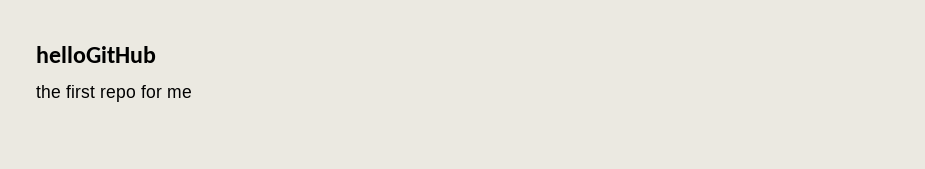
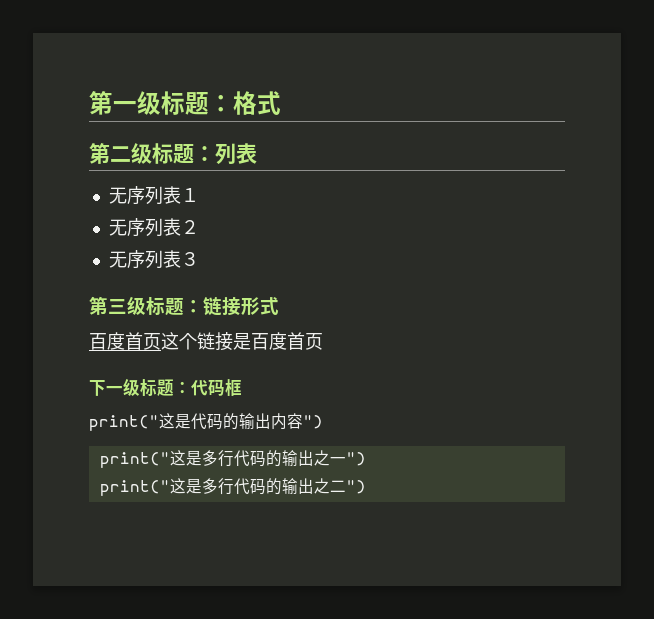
[36,46,156,63] [36,85,192,102] helloGitHub // the first repo for me -> [89,91,281,115] [89,143,257,165] [108,186,199,205] [108,218,199,237] [108,250,199,269] [89,296,279,316] [89,332,323,351] [89,378,242,397] [89,413,323,431] [99,450,366,468] [99,478,366,496] 第一级标题：格式 // 第二级标题：列表 // 无序列表１ // 无序列表２ // 无序列表３ // 第三级标题：链接形式 // 百度首页这个链接是百度首页 // 下一级标题：代码框 // print("这是代码的输出内容") // print("这是多行代码的输出之一") // print("这是多行代码的输出之二")

